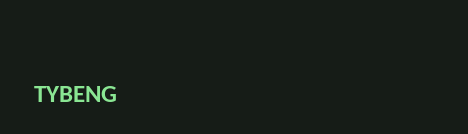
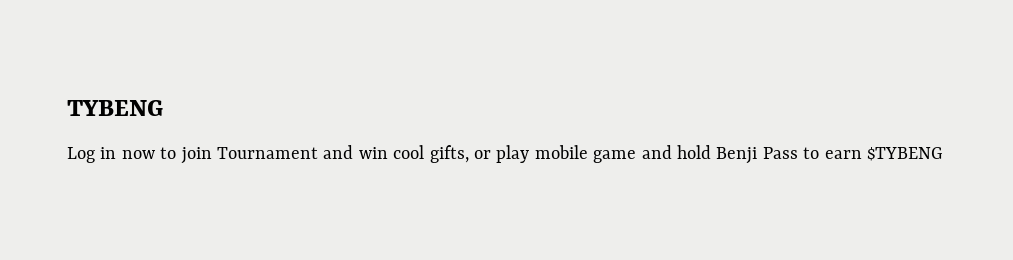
(117, 94) none -> [67,145,943,164] // Log in now to join Tournament and win cool gifts, or play mobile game and hold Benji Pass to earn $TYBENG

